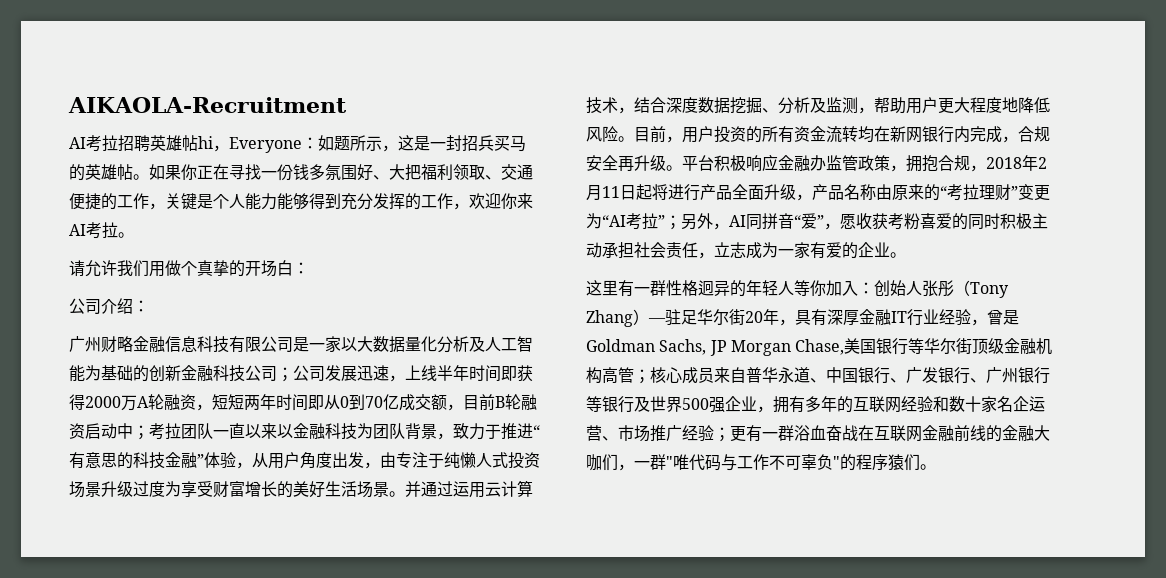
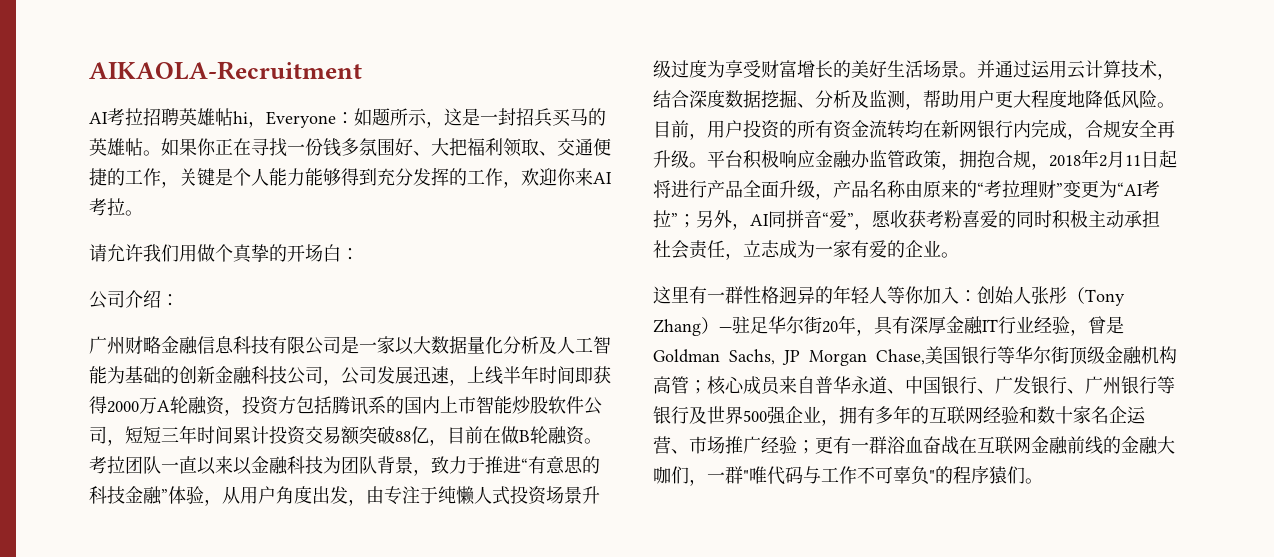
[277,367,293,382] ； -> [323,379,341,386] ，
[212,394,495,411] 短短两年时间即从0到70亿成交额，目前 -> [242,396,602,415] [89,425,519,446] 投资方包括腾讯系的国内上市智能炒股软件公司，短短三年时间累计投资交易额突破88亿，目前在做
[85,423,149,440] 启动中； -> [584,438,602,444] 。

